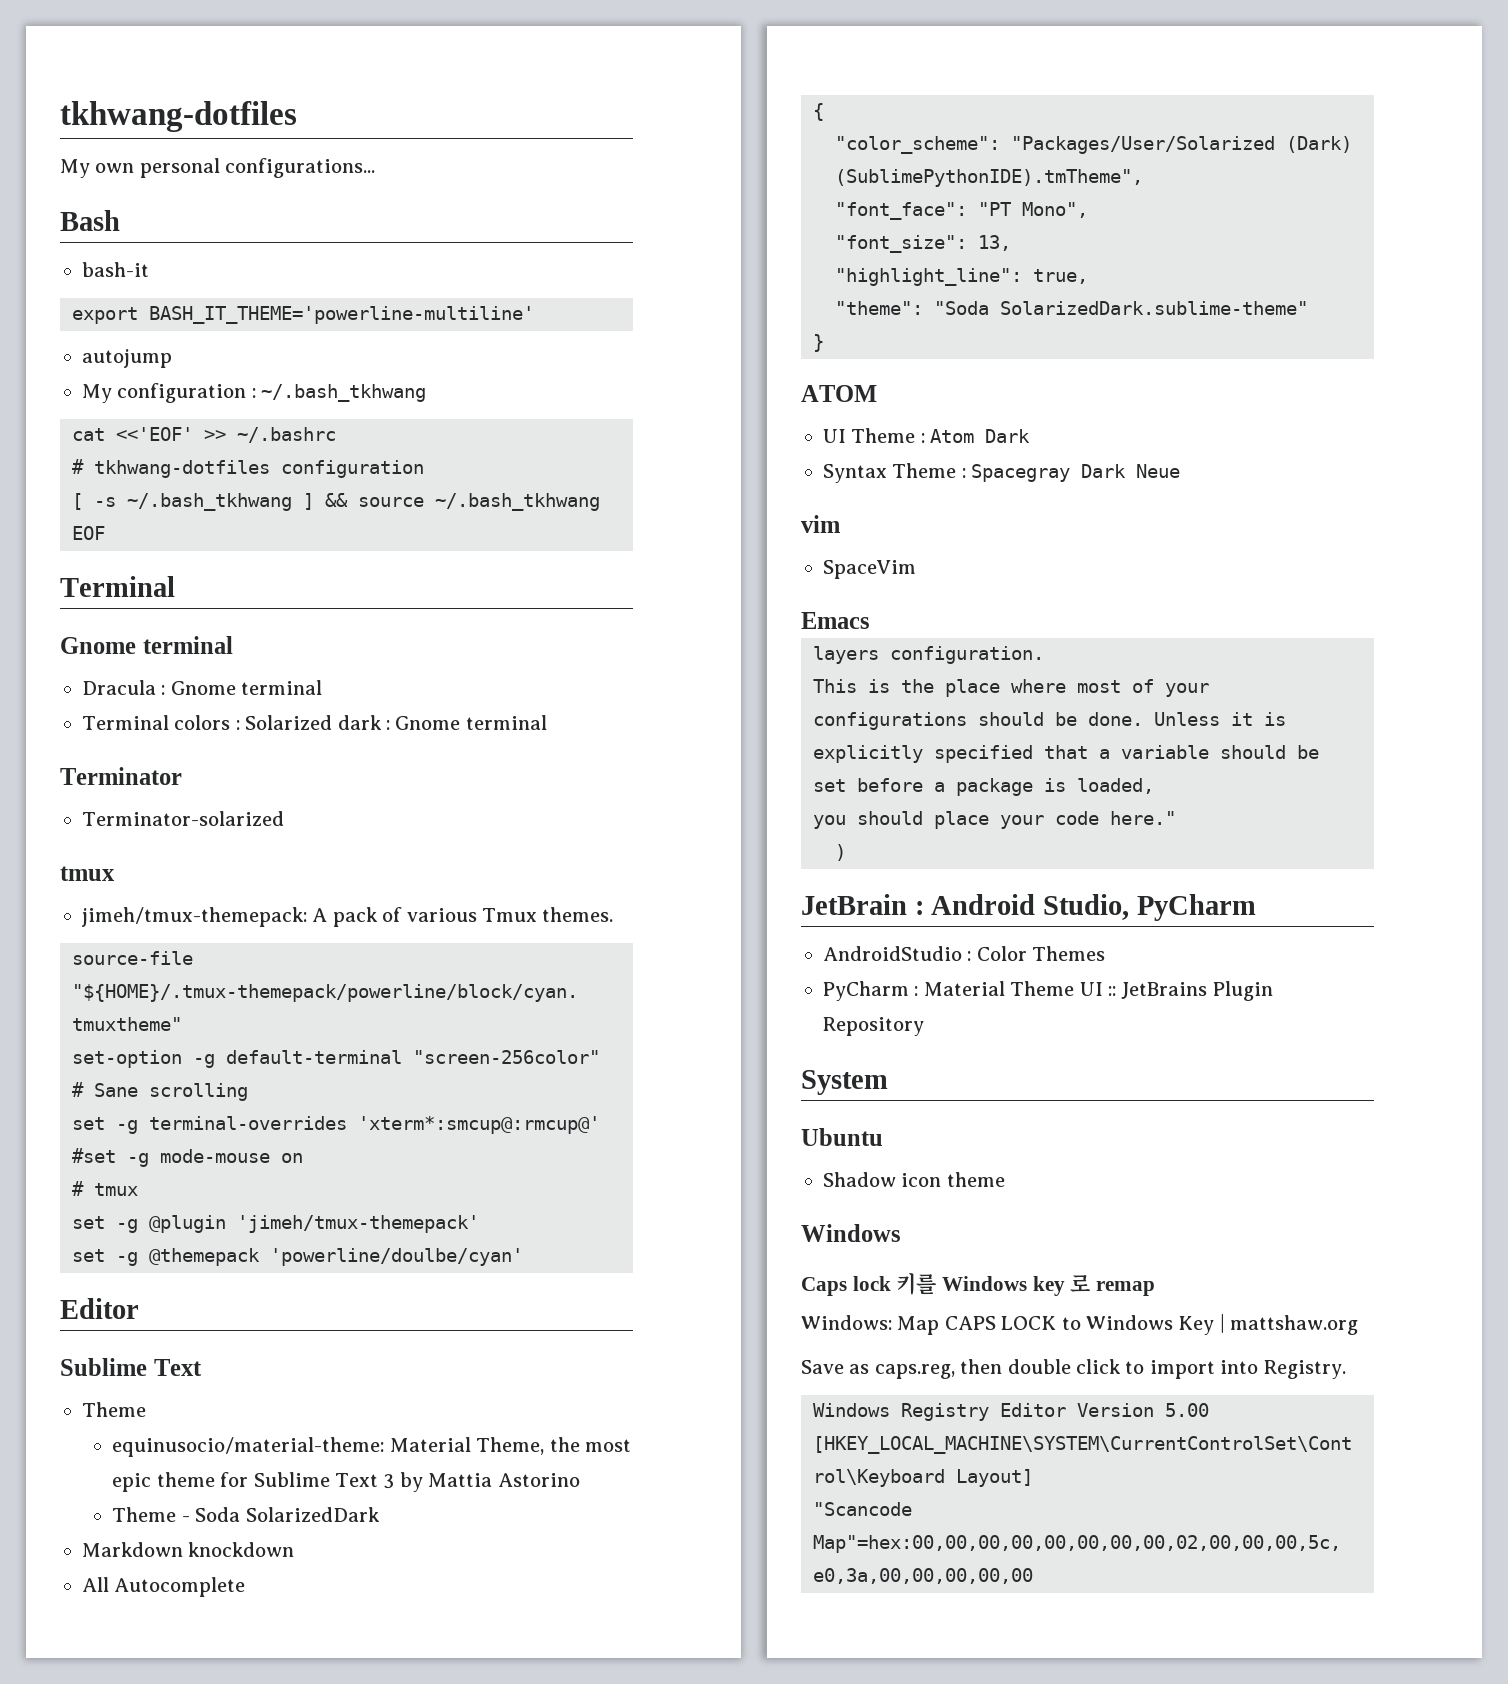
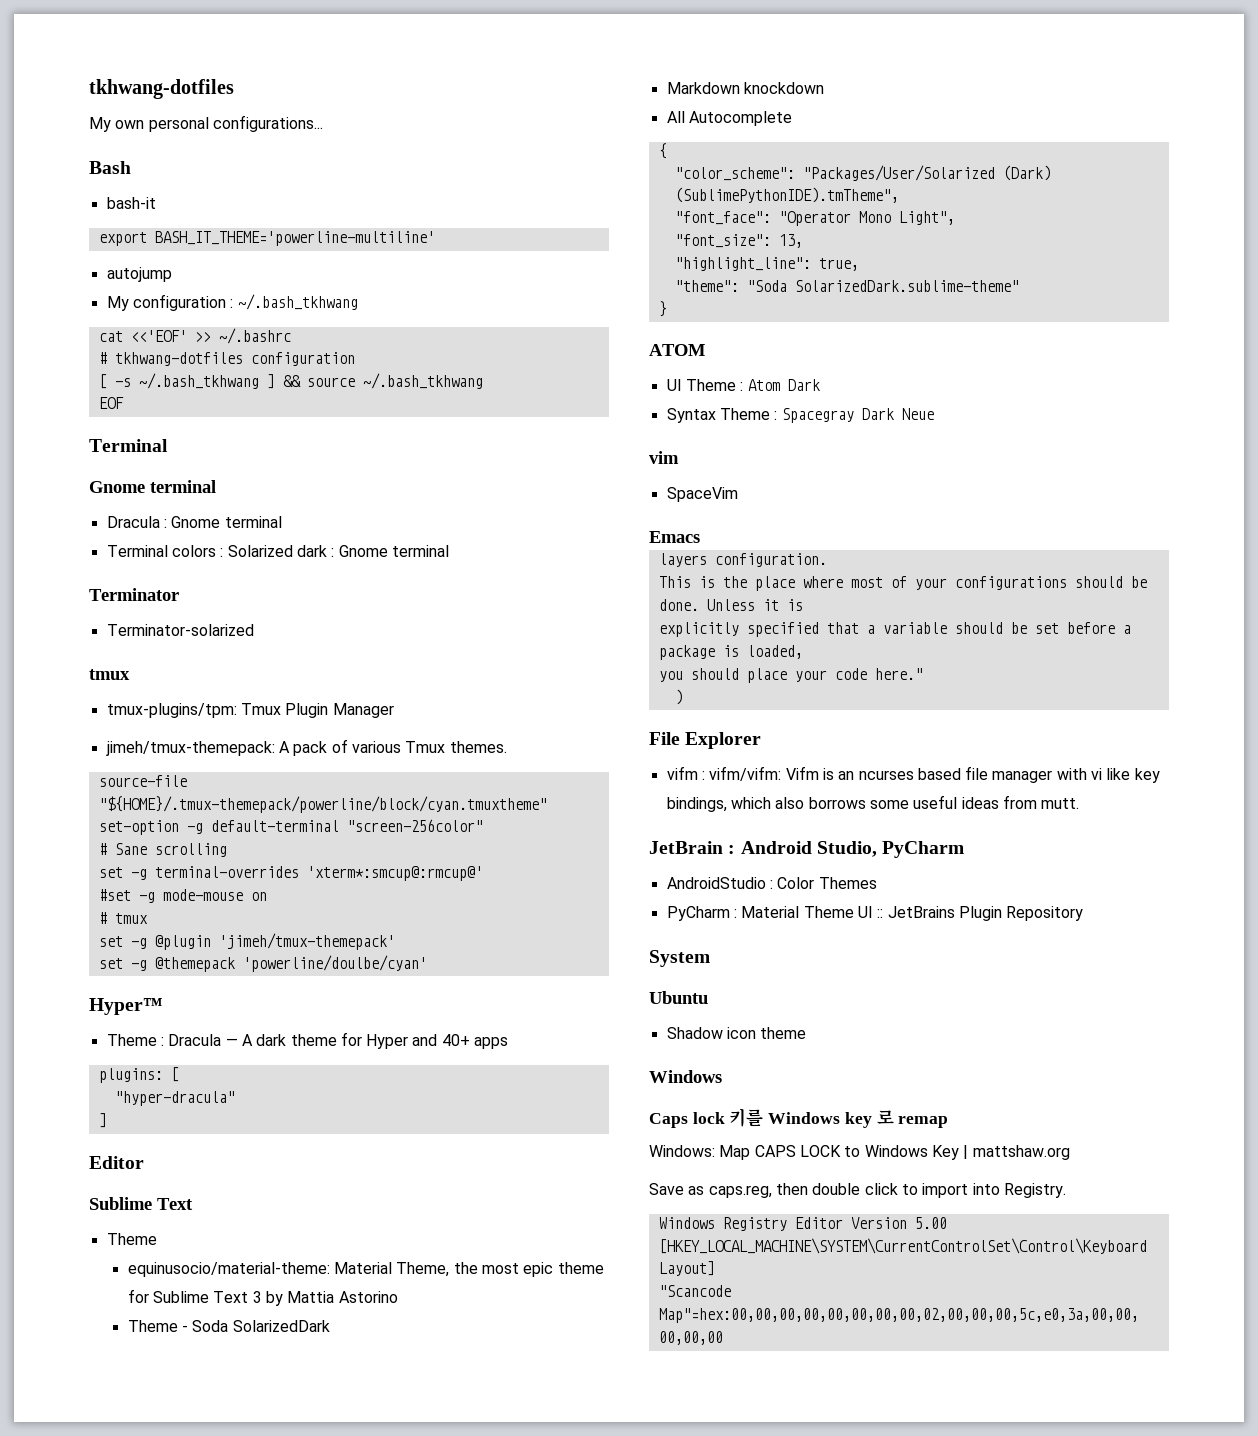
(115, 873) none -> [106,703,394,718] // tmux-plugins/tpm: Tmux Plugin Manager
(523, 1257) none -> [89,998,163,1015] [106,1032,509,1049] [98,1067,179,1083] [114,1091,235,1106] [98,1113,107,1128] // Hyper™ // Theme : Dracula — A dark theme for Hyper and 40+ apps // plugins: [ // "hyper-dracula" // ]
[978,202,1088,218] "PT Mono", -> [778,211,955,226] "Operator Mono Light",
(846, 852) none -> [649,732,762,749] [666,766,1160,783] [666,795,1080,812] // File Explorer // vifm : vifm/vifm: Vifm is an ncurses based file manager with vi like key bindings, which also borrows some useful ideas from mutt.

